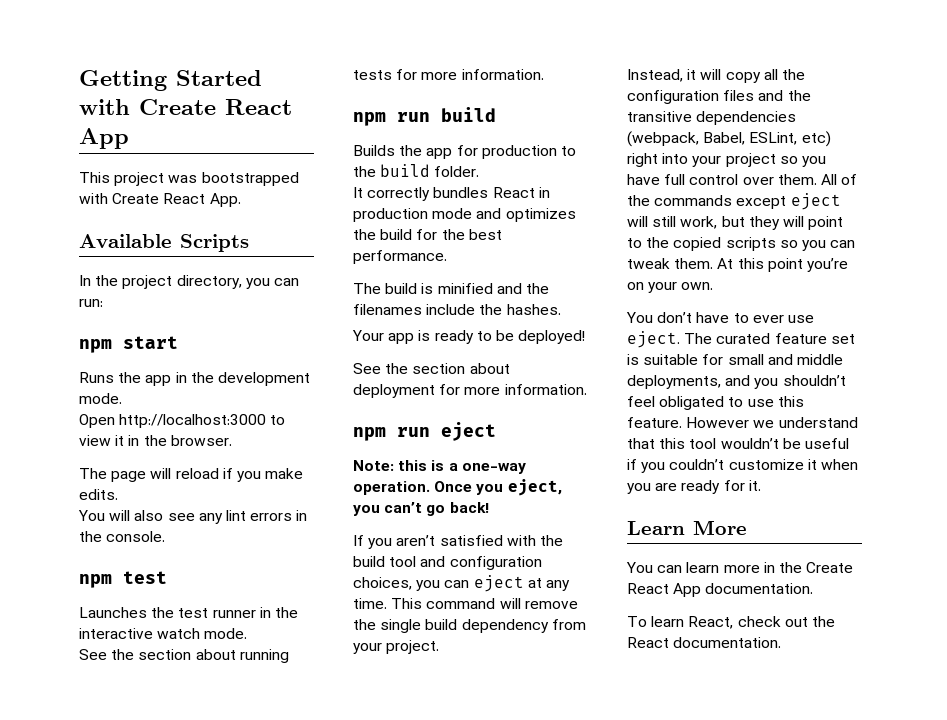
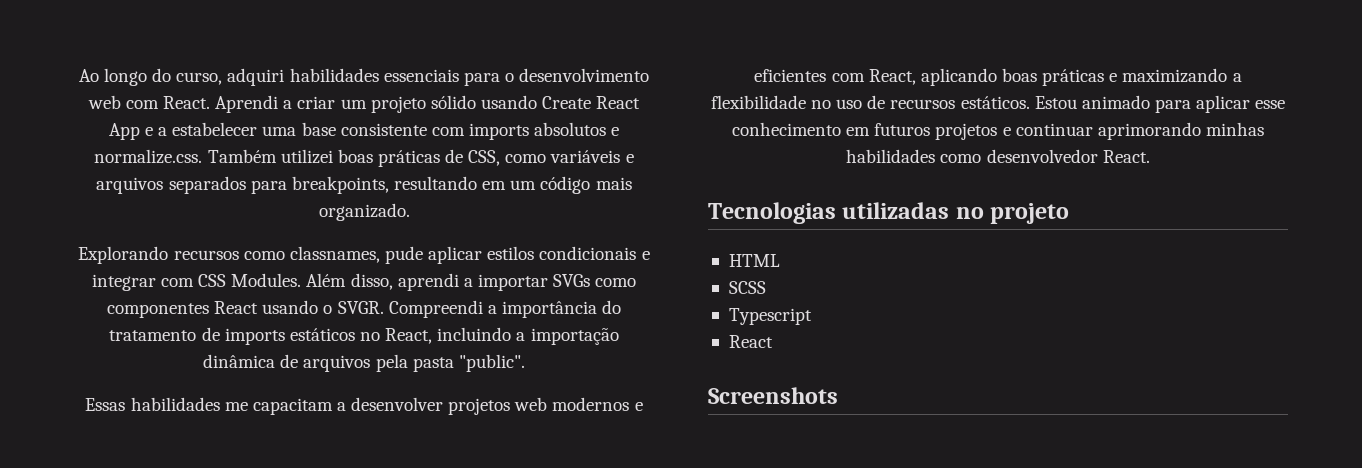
[79,70,262,91] [79,99,292,115] [79,128,129,149] [79,172,299,186] [79,193,241,207] [79,234,249,252] [79,275,299,289] [79,299,103,307] [79,336,178,353] [79,372,310,386] [79,393,122,404] [79,414,286,428] [79,435,232,446] [79,468,304,482] [79,489,118,500] [78,510,308,524] [79,531,166,542] [79,571,167,588] [79,607,298,618] [79,628,248,639] [79,649,289,663] [353,69,544,80] [353,107,496,126] [353,145,576,159] [353,164,480,177] [353,187,550,201] [353,208,576,222] [353,229,502,240] [353,250,447,264] [353,283,549,294] [353,304,561,315] [352,330,586,344] [353,363,510,374] [353,384,587,398] [353,422,496,441] [353,460,526,474] [353,479,562,496] [353,502,489,516] [353,535,563,549] [353,556,542,570] [353,575,570,592] [353,598,578,609] [353,619,586,633] [353,640,440,654] [627,69,805,83] [627,90,811,104] [627,111,797,125] [627,131,831,147] [627,153,826,167] [627,174,858,185] [627,193,841,210] [627,216,844,230] [627,237,856,251] [627,258,848,272] [627,282,714,293] [626,312,814,323] [627,331,855,348] [627,354,843,365] [627,375,846,389] [627,396,804,410] [627,417,858,428] [627,438,849,449] [627,459,858,473] [627,480,761,494] [627,520,747,535] [626,562,854,573] [627,583,814,597] [627,616,835,629] [627,637,782,648] Getting Started with Create React App // This project was bootstrapped with Create React App. // Available Scripts // In the project directory, you can run: // npm start // Runs the app in the development mode. // Open http://localhost:3000 to view it in the browser. // The page will reload if you make edits. // You will also see any lint errors in the console. // npm test // Launches the test runner in the interactive watch mode. // See the section about running tests for more information. // npm run build // Builds the app for production to the build folder. // It correctly bundles React in production mode and optimizes the build for the best performance. // The build is minified and the filenames include the hashes. // Your app is ready to be deployed! // See the section about deployment for more information. // npm run eject // Note: this is a one-way operation. Once you eject, you can’t go back! // If you aren’t satisfied with the build tool and configuration choices, you can eject at any time. This command will remove the single build dependency from your project. // Instead, it will copy all the configuration files and the transitive dependencies (webpack, Babel, ESLint, etc) right into your project so you have full control over them. All of the commands except eject will still work, but they will point to the copied scripts so you can tweak them. At this point you’re on your own. // You don’t have to ever use eject. The curated feature set is suitable for small and middle deployments, and you shouldn’t feel obligated to use this feature. However we understand that this tool wouldn’t be useful if you couldn’t customize it when you are ready for it. // Learn More // You can learn more in the Create React App documentation. // To learn React, check out the React documentation. -> [78,68,650,86] [87,95,641,113] [108,122,620,140] [94,149,634,167] [96,176,632,194] [318,203,410,221] [78,246,650,264] [91,273,637,291] [106,300,622,318] [109,327,619,345] [203,354,525,372] [85,397,643,415] [754,68,1242,86] [710,95,1286,113] [732,122,1264,140] [846,149,1150,163] [708,202,1070,224] [728,254,780,267] [728,281,766,294] [728,308,812,325] [728,335,773,348] [708,387,838,404] Ao longo do curso, adquiri habilidades essenciais para o desenvolvimento web com React. Aprendi a criar um projeto sólido usando Create React App e a estabelecer uma base consistente com imports absolutos e normalize.css. Também utilizei boas práticas de CSS, como variáveis e arquivos separados para breakpoints, resultando em um código mais organizado. // Explorando recursos como classnames, pude aplicar estilos condicionais e integrar com CSS Modules. Além disso, aprendi a importar SVGs como componentes React usando o SVGR. Compreendi a importância do tratamento de imports estáticos no React, incluindo a importação dinâmica de arquivos pela pasta "public". // Essas habilidades me capacitam a desenvolver projetos web modernos e eficientes com React, aplicando boas práticas e maximizando a flexibilidade no uso de recursos estáticos. Estou animado para aplicar esse conhecimento em futuros projetos e continuar aprimorando minhas habilidades como desenvolvedor React. // Tecnologias utilizadas no projeto // HTML // SCSS // Typescript // React // Screenshots

